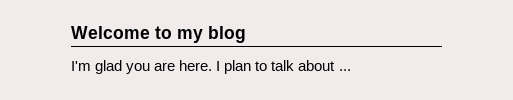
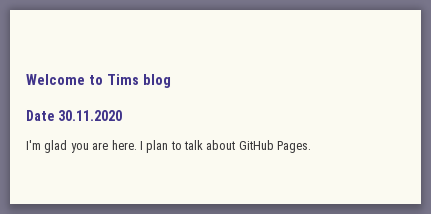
[177,29,203,43] my -> [106,74,139,85] Tims
(246, 34) none -> [26,110,122,121] // Date 30.11.2020
[338,69,351,71] ... -> [238,140,312,153] GitHub Pages.

